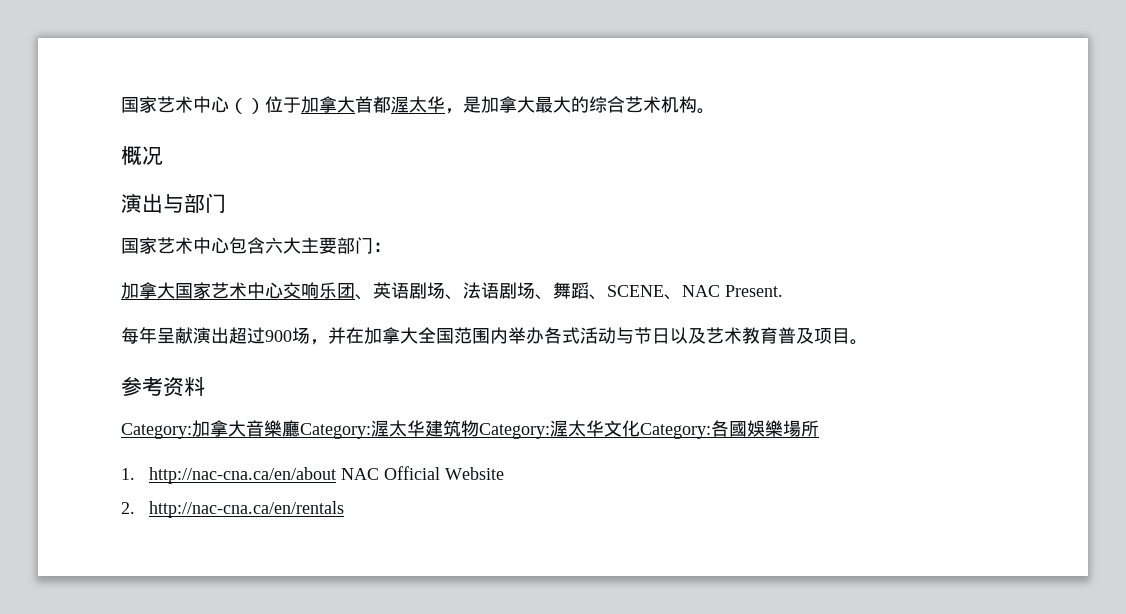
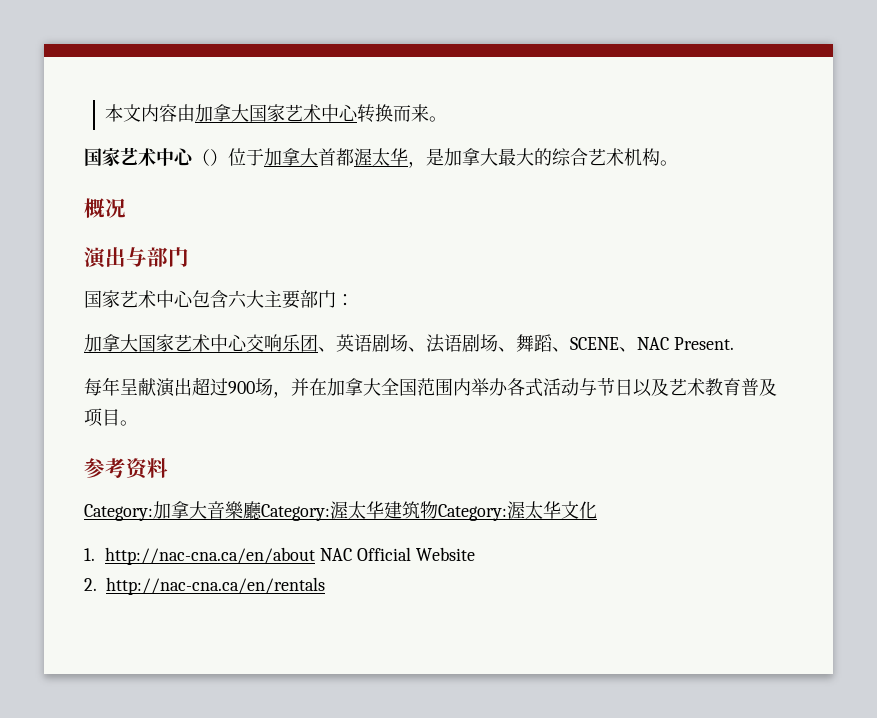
(121, 105) none -> [105,104,448,123] 本文内容由加拿大国家艺术中心转换而来。 //
[640,420,819,439] Category:各國娛樂場所 -> (597, 510) none

